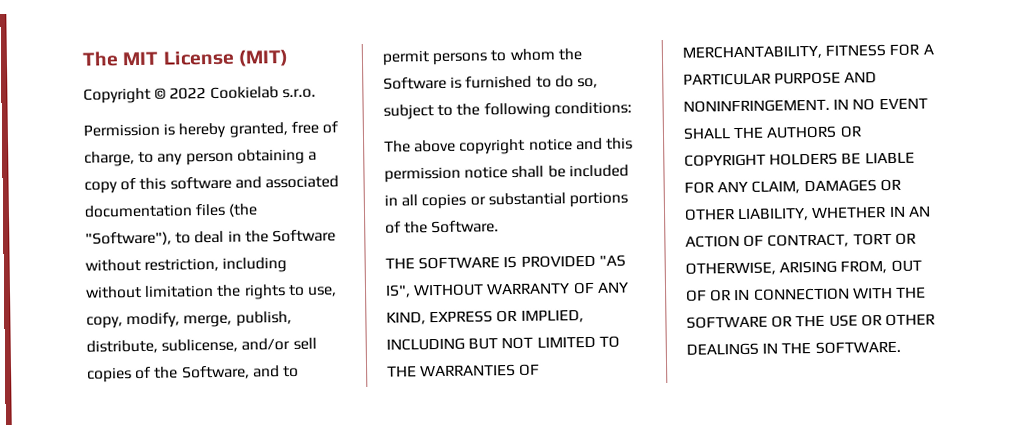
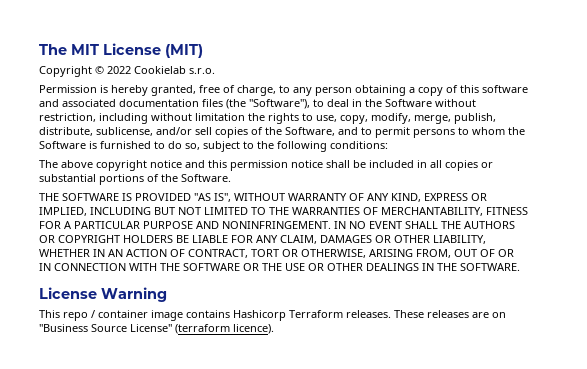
(901, 347) none -> [39,287,167,302] [39,310,506,321] [39,324,274,334] // License Warning // This repo / container image contains Hashicorp Terraform releases. These releases are on "Business Source License" (terraform licence).

